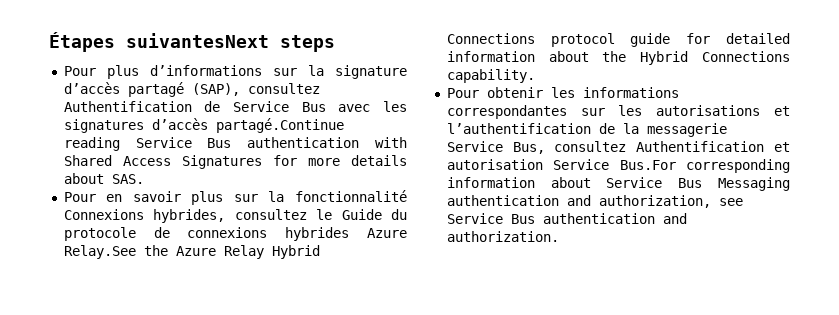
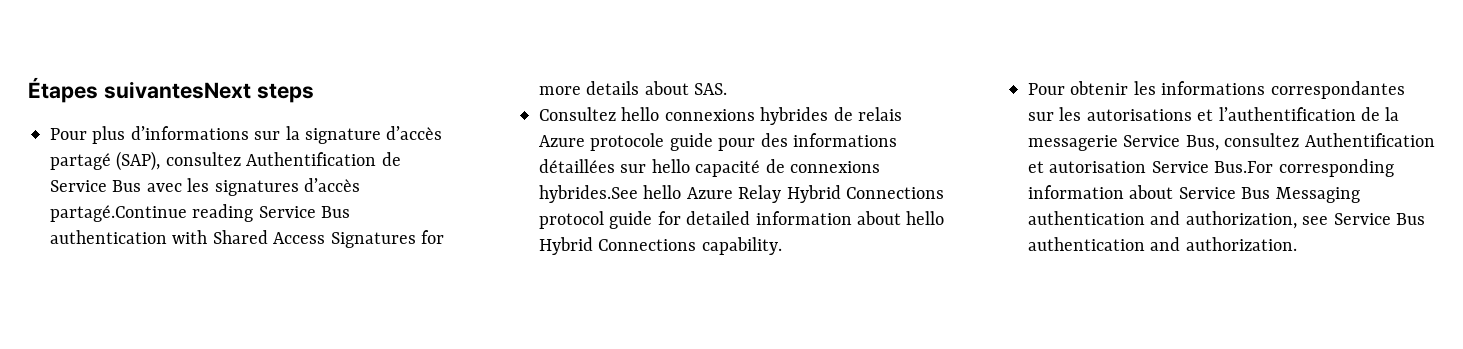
[63,190,407,205] [63,209,407,223] [63,227,407,241] [63,245,168,259] Pour en savoir plus sur la fonctionnalité Connexions hybrides, consultez le Guide du protocole de connexions hybrides Azure Relay.See the -> [539,107,902,125] [539,133,897,151] [539,159,880,177] [539,185,682,203] Consultez hello connexions hybrides de relais Azure protocole guide pour des informations détaillées sur hello capacité de connexions hybrides.See hello
[602,51,627,62] the -> [906,211,945,225] hello

